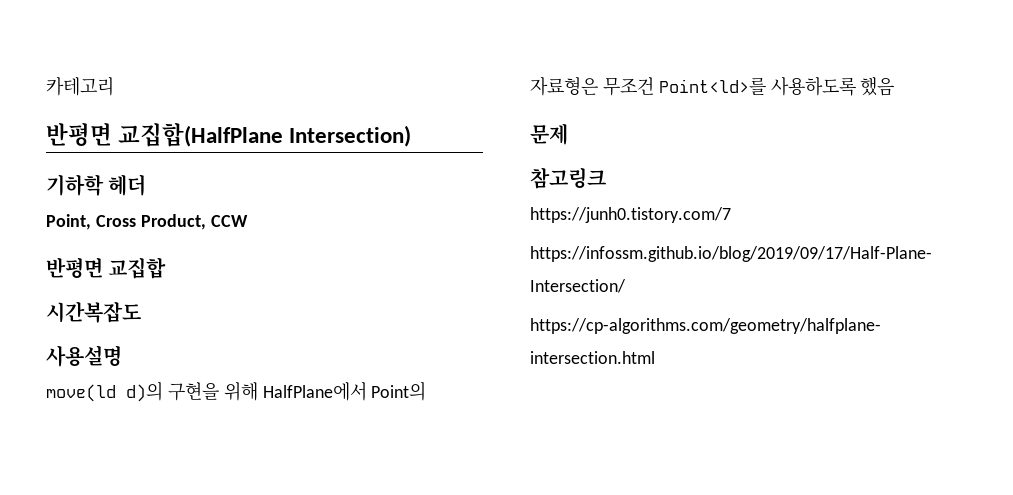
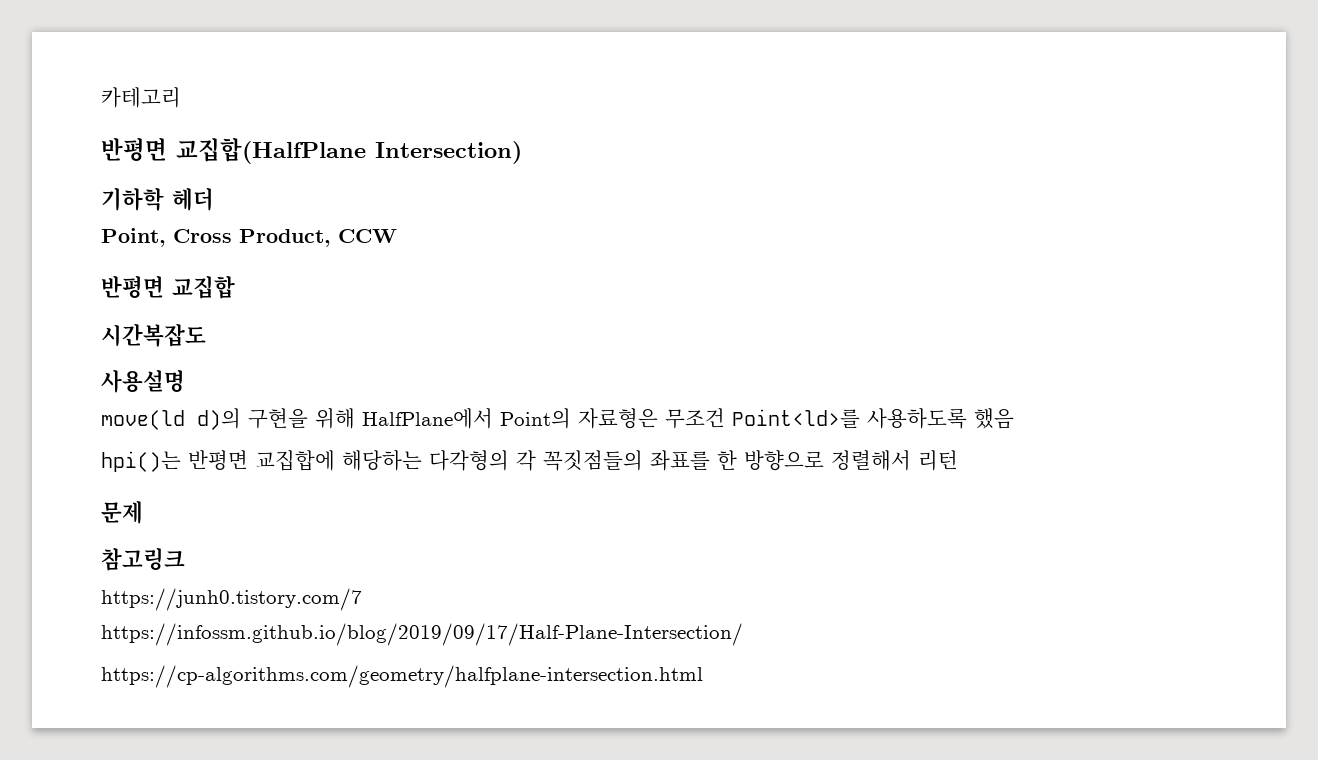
(895, 86) none -> [101,450,958,472] // hpi()는 반평면 교집합에 해당하는 다각형의 각 꼭짓점들의 좌표를 한 방향으로 정렬해서 리턴

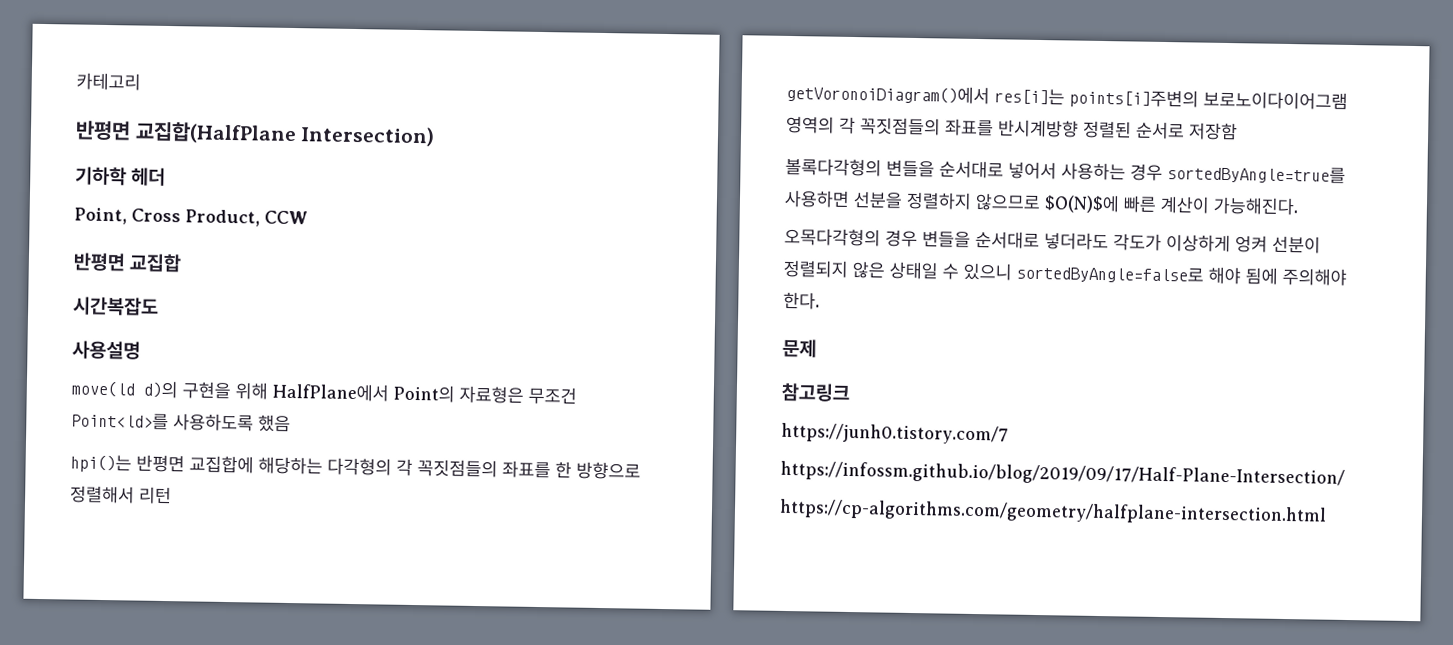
(958, 460) none -> [786,83,1348,110] [786,115,1238,141] [785,157,1346,184] [784,189,1299,216] [784,227,1321,254] [783,259,1347,286] [783,291,820,310] // getVoronoiDiagram()에서 res[i]는 points[i]주변의 보로노이다이어그램 영역의 각 꼭짓점들의 좌표를 반시계방향 정렬된 순서로 저장함 // 볼록다각형의 변들을 순서대로 넣어서 사용하는 경우 sortedByAngle=true를 사용하면 선분을 정렬하지 않으므로 $O(N)$에 빠른 계산이 가능해진다. // 오목다각형의 경우 변들을 순서대로 넣더라도 각도가 이상하게 엉켜 선분이 정렬되지 않은 상태일 수 있으니 sortedByAngle=false로 해야 됨에 주의해야 한다.

